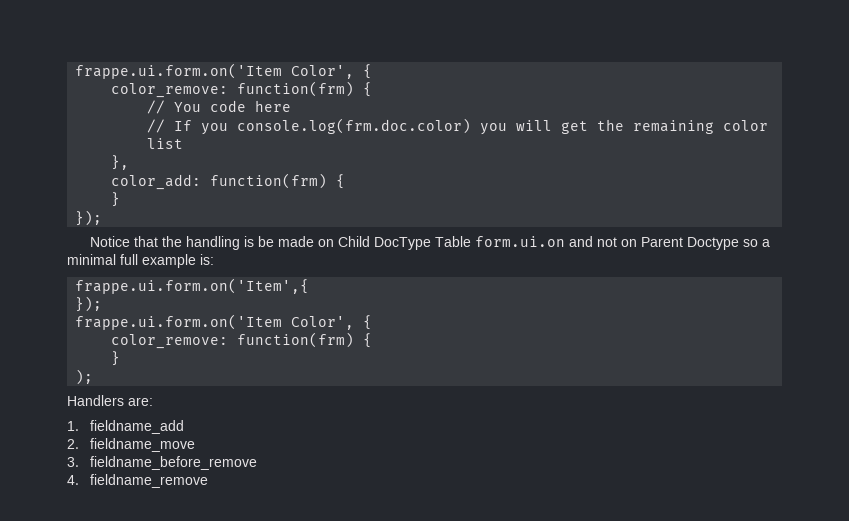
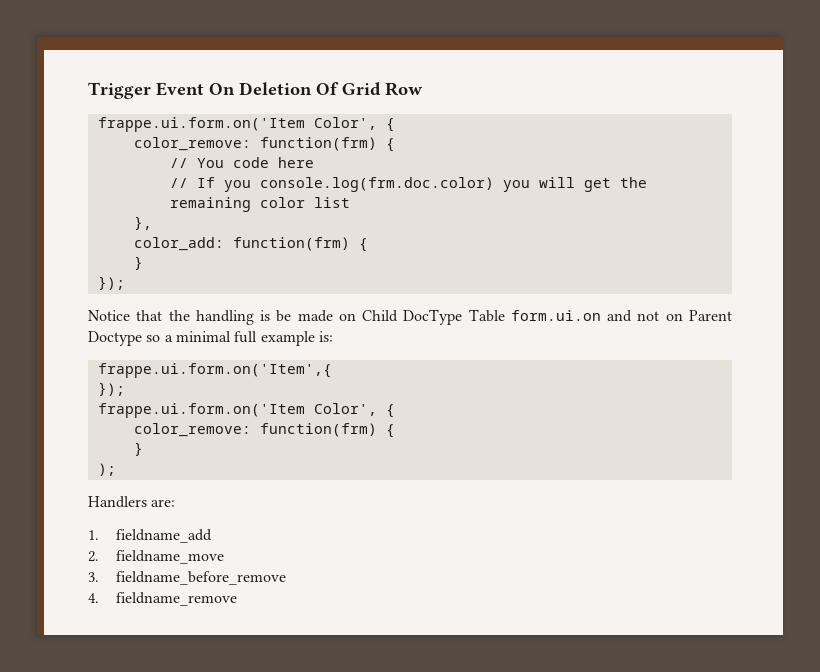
(75, 71) none -> [88,82,423,99] Trigger Event On Deletion Of Grid Row //

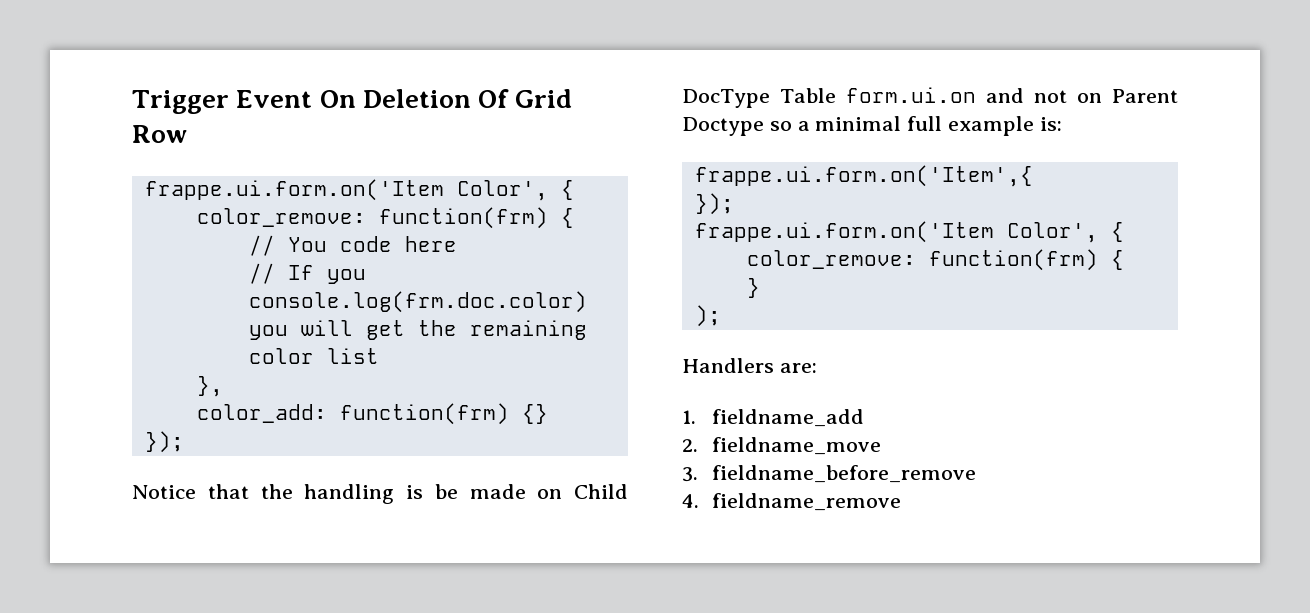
[358,238,368,252] [133,256,143,270] { // } -> [521,404,548,424] {}

